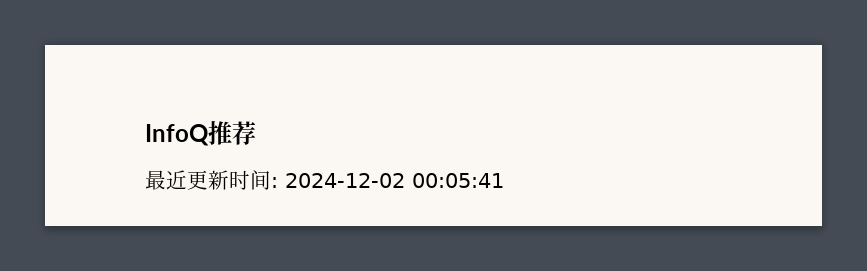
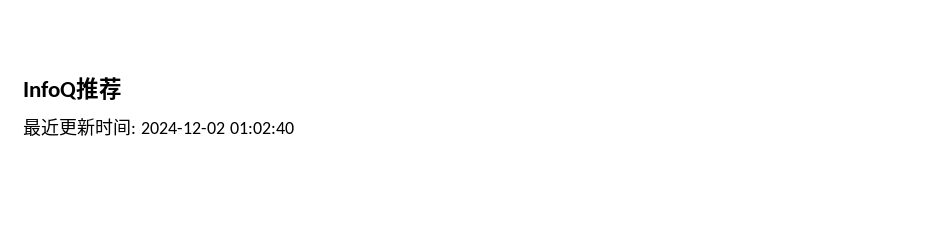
[412,173,504,188] 00:05:41 -> [229,122,294,134] 01:02:40

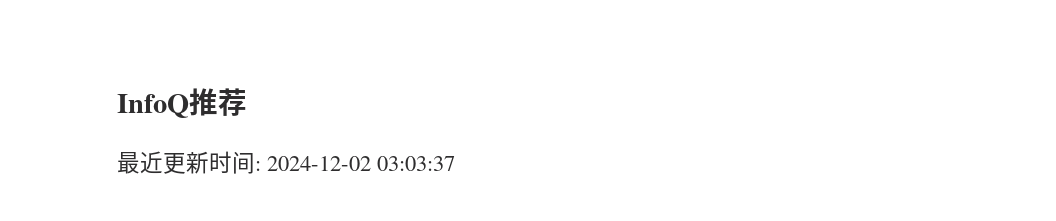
[229,122,294,134] 01:02:40 -> [377,156,456,171] 03:03:37

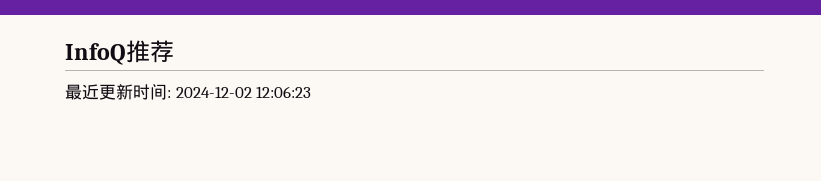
[377,156,456,171] 03:03:37 -> [256,86,312,98] 12:06:23

